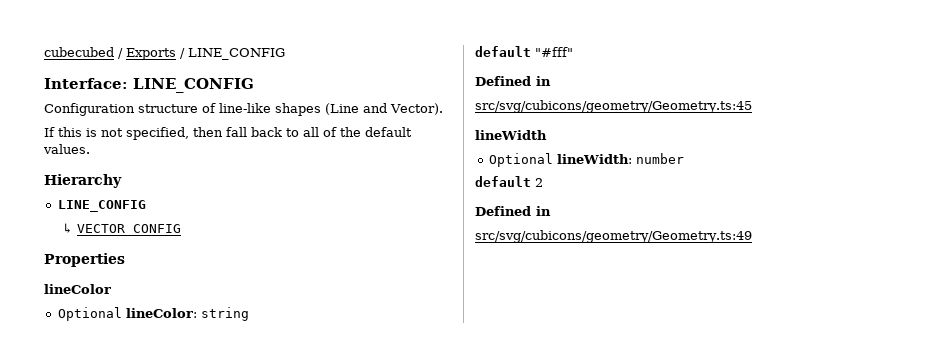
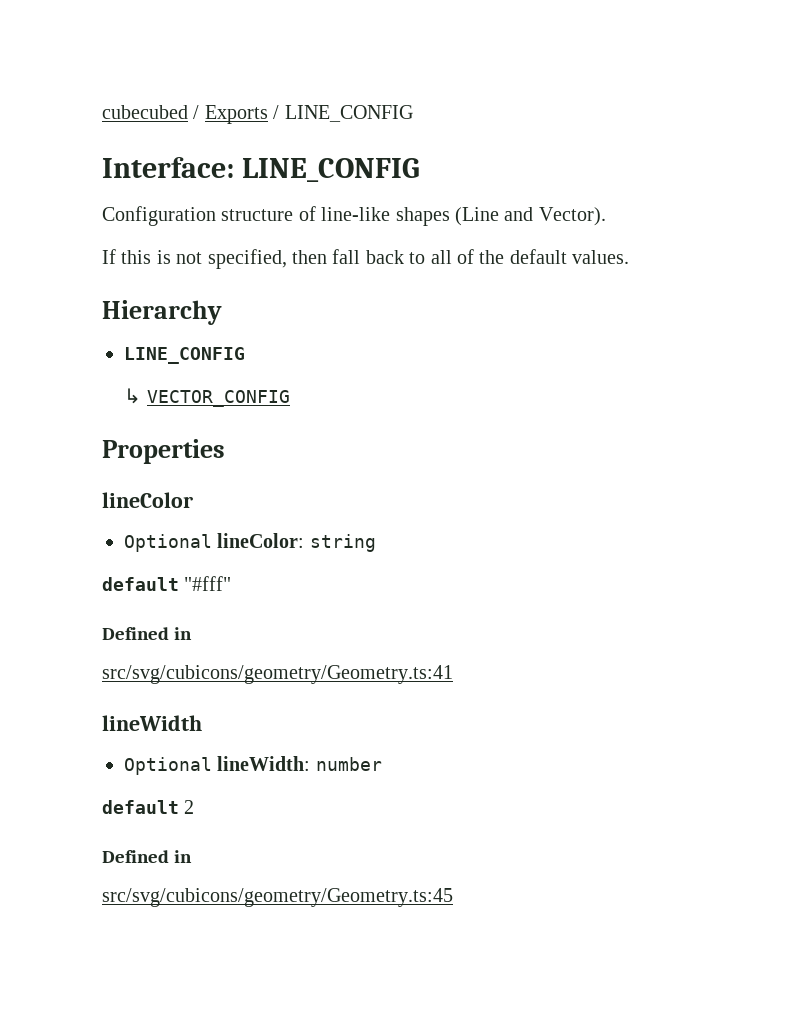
[475,100,752,113] src/svg/cubicons/geometry/Geometry.ts:45 -> [102,665,453,684] src/svg/cubicons/geometry/Geometry.ts:41
[475,230,752,243] src/svg/cubicons/geometry/Geometry.ts:49 -> [102,888,453,907] src/svg/cubicons/geometry/Geometry.ts:45

